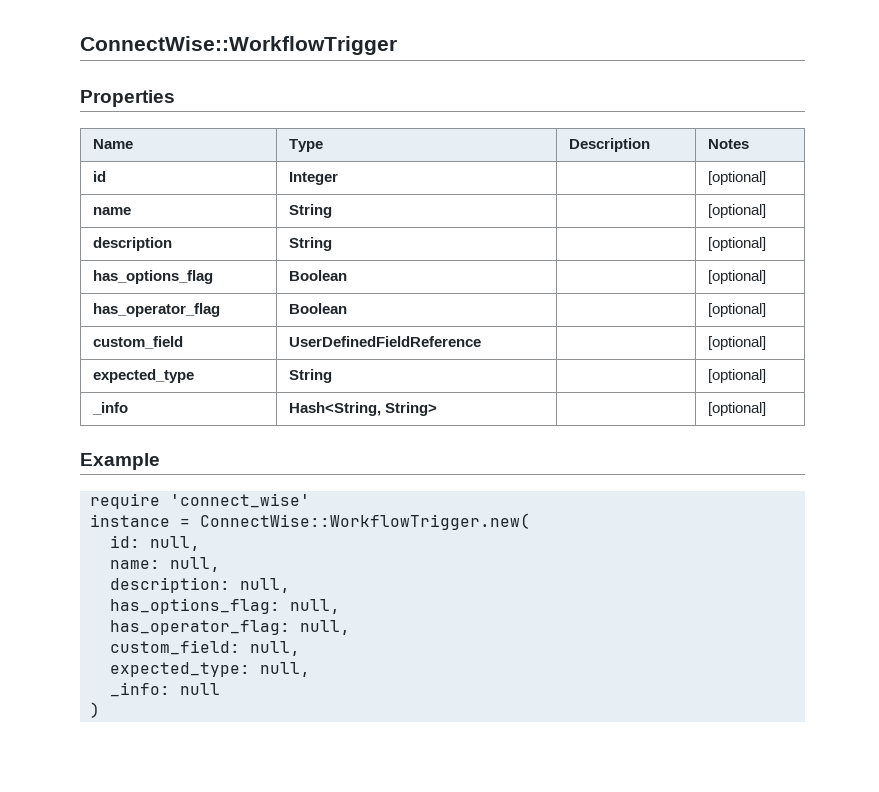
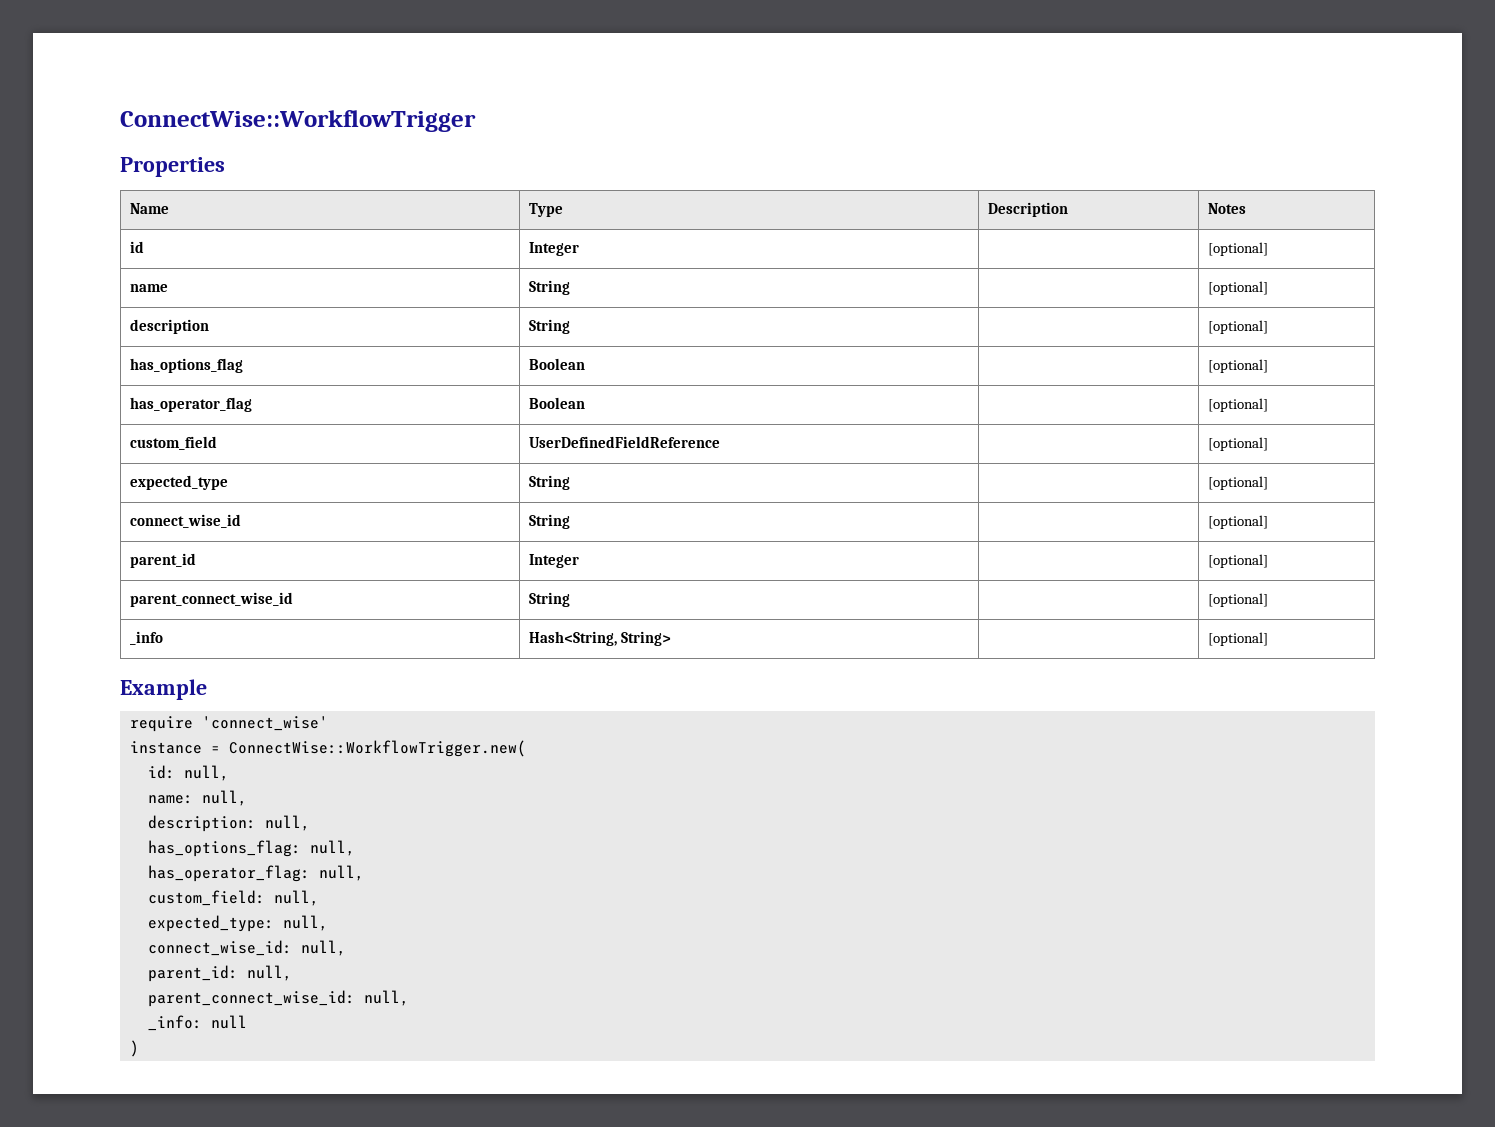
(767, 376) none -> [130,514,242,528] [529,514,571,529] [1208,515,1269,529] [130,553,197,568] [529,554,580,568] [1208,554,1269,568] [130,592,294,607] [529,592,571,607] [1208,593,1269,607] // connect_wise_id | String | | [optional] // parent_id | Integer | | [optional] // parent_connect_wise_id | String | | [optional]
(310, 669) none -> [147,940,346,956] [147,965,292,982] [147,990,409,1007] // connect_wise_id: null, // parent_id: null, // parent_connect_wise_id: null,

